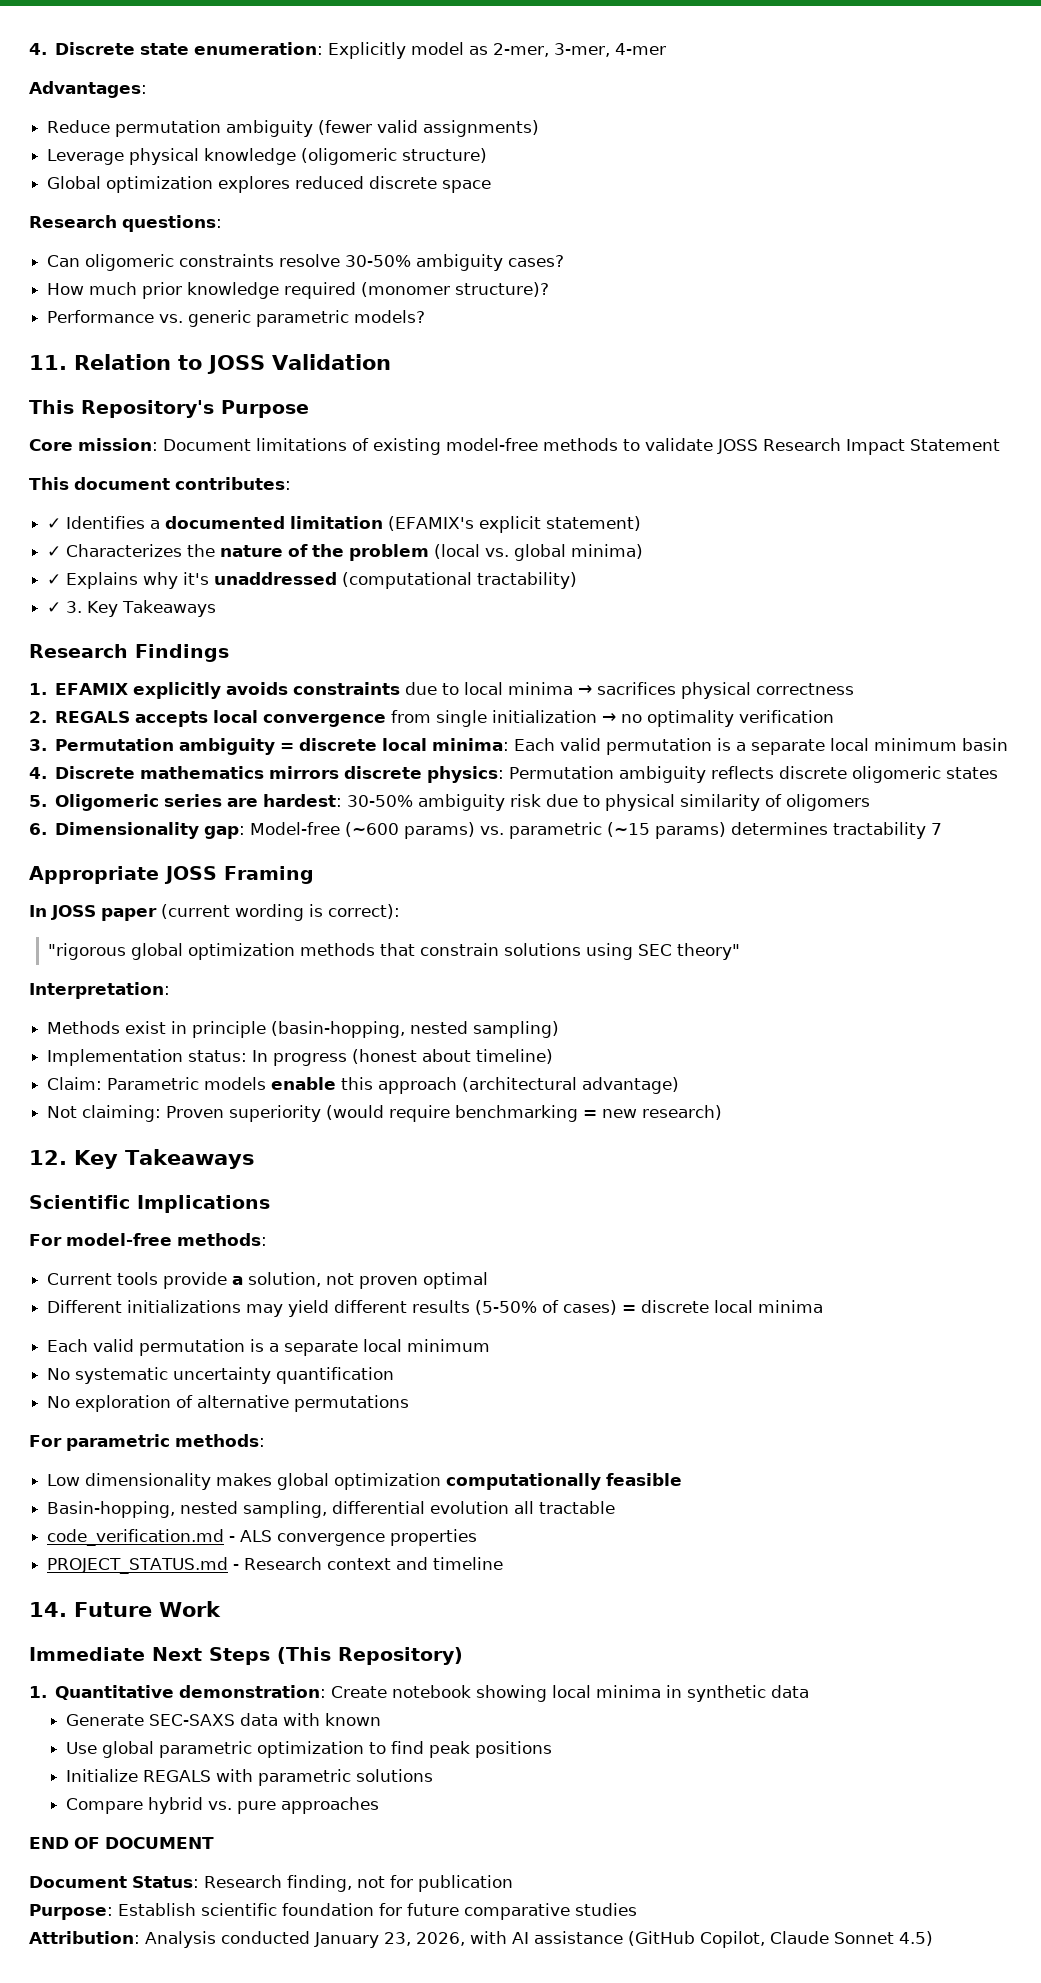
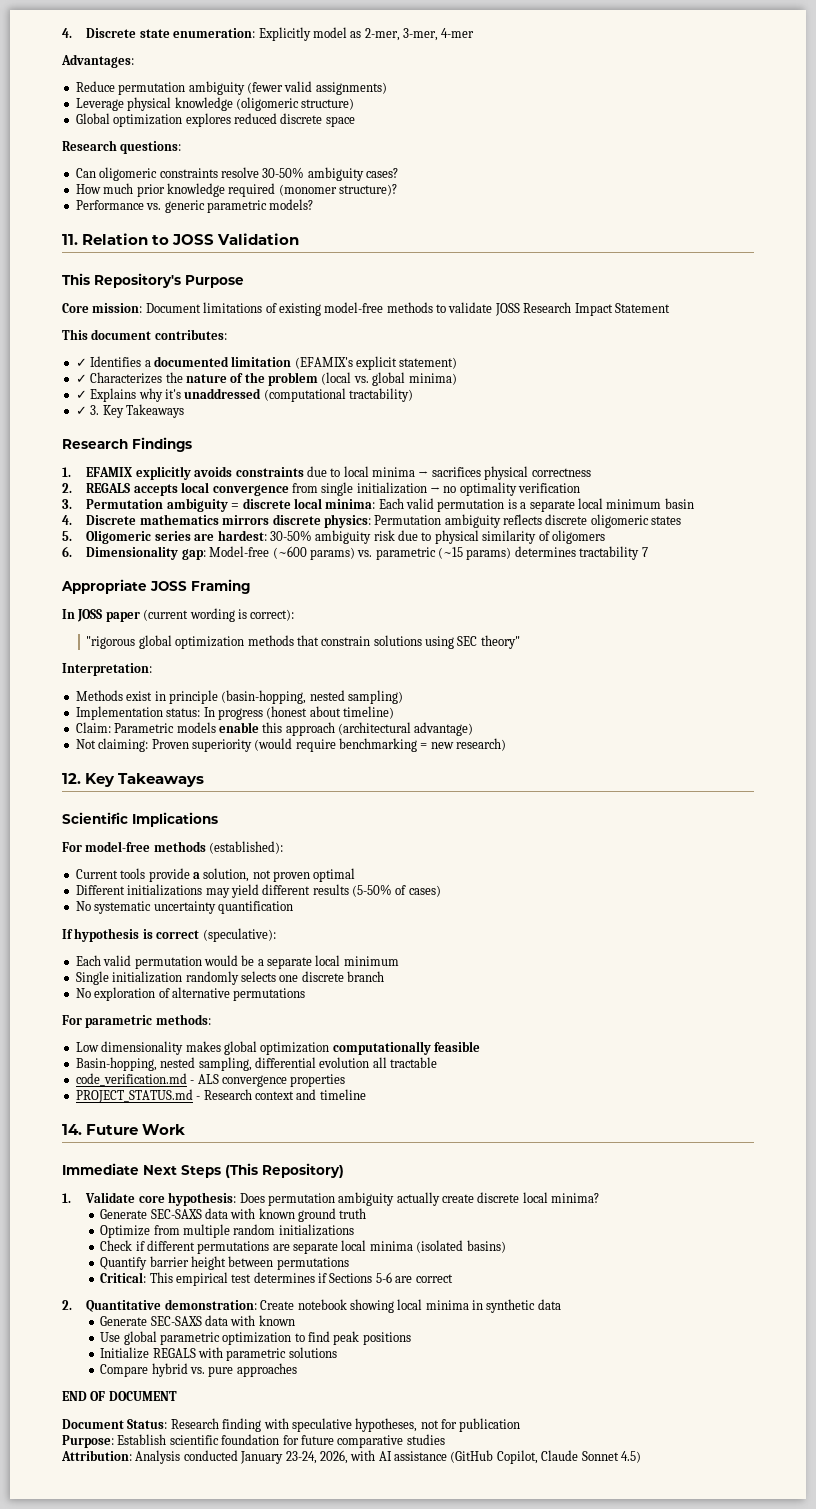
[177,1233,267,1246] methods: -> [153,841,284,854] methods (established):
[622,1300,824,1313] [47,1339,265,1356] = discrete local minima // Each valid permutation is -> [75,901,293,914] [62,928,276,942] [75,955,255,969] // No systematic uncertainty quantification // If hypothesis is correct (speculative): // Each valid permutation would be
[47,1367,395,1384] No systematic uncertainty quantification -> [75,971,384,985] Single initialization randomly selects one discrete branch
(47, 1692) none -> [85,1192,600,1206] [100,1208,367,1222] [100,1224,354,1238] [100,1240,506,1254] [100,1256,349,1270] [100,1272,453,1286] [62,1300,72,1310] Validate core hypothesis: Does permutation ambiguity actually create discrete local minima? // Generate SEC-SAXS data with known ground truth // Optimize from multiple random initializations // Check if different permutations are separate local minima (isolated basins) // Quantify barrier height between permutations // Critical: This empirical test determines if Sections 5-6 are correct // 2.
[287,1875,352,1892] finding, -> [222,1418,418,1432] finding with speculative hypotheses,
[384,1932,411,1946] 23, -> [285,1451,317,1464] 23-24,

